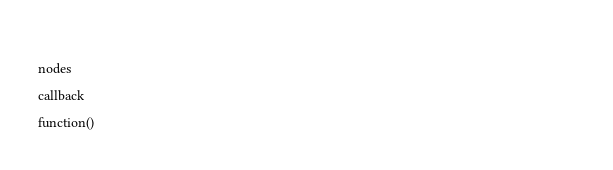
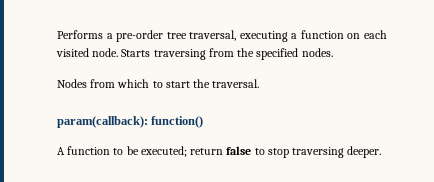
[38,63,71,74] [38,90,85,101] [38,117,94,130] nodes // callback // function() -> [57,30,387,42] [56,48,333,60] [57,79,260,88] [57,116,204,128] [57,146,382,158] Performs a pre-order tree traversal, executing a function on each visited node. Starts traversing from the specified nodes. // Nodes from which to start the traversal. // param(callback): function() // A function to be executed; return false to stop traversing deeper.

